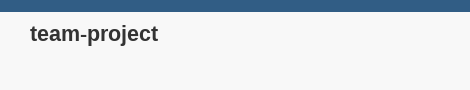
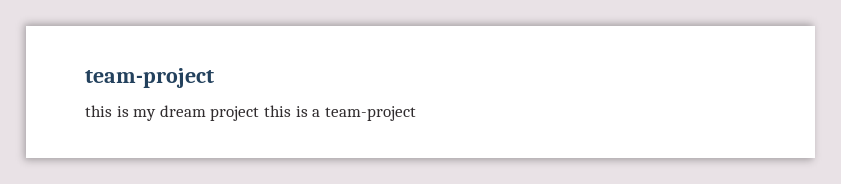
[30,25,158,46] team-project -> [85,68,214,88] [85,105,416,121] team-project // this is my dream project this is a team-project

